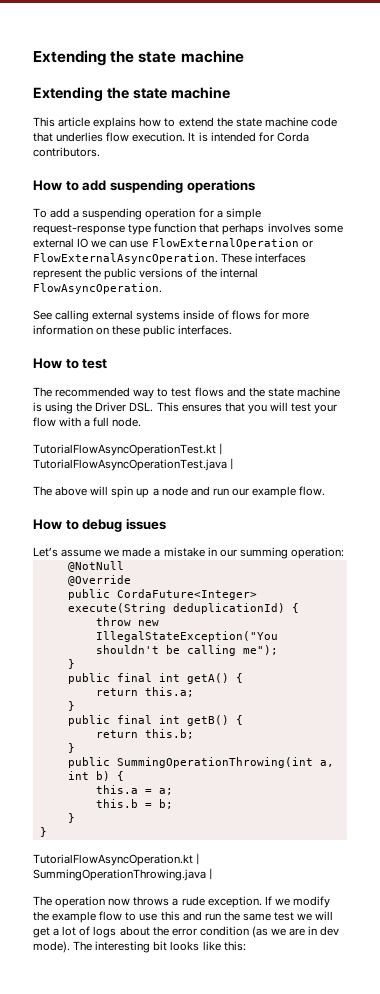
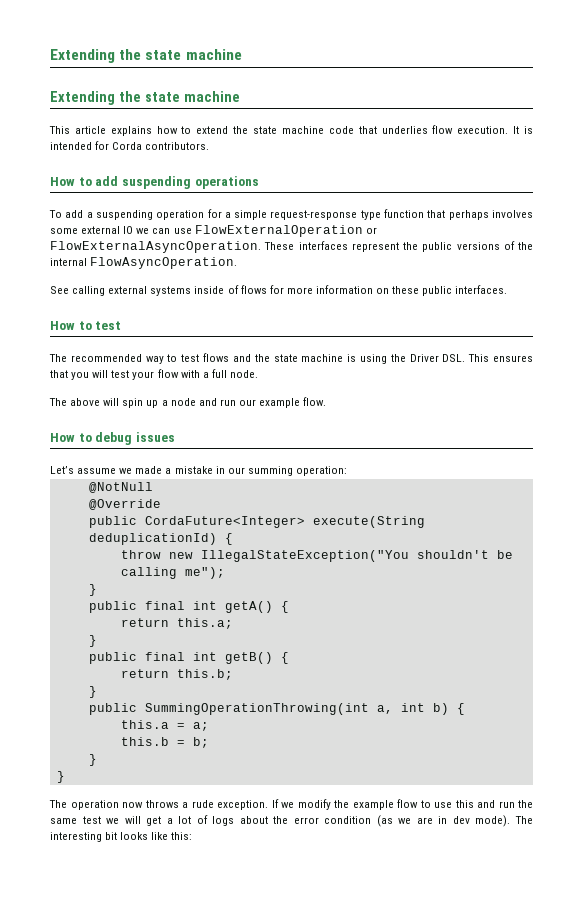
[33,443,224,456] [33,458,235,471] // TutorialFlowAsyncOperationTest.kt | TutorialFlowAsyncOperationTest.java | -> (258, 374) none
[33,853,201,866] [33,868,214,881] // TutorialFlowAsyncOperation.kt | SummingOperationThrowing.java | -> (65, 777) none

